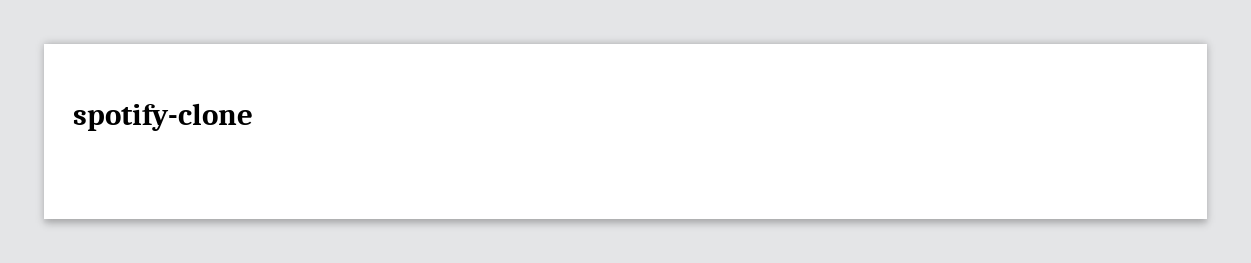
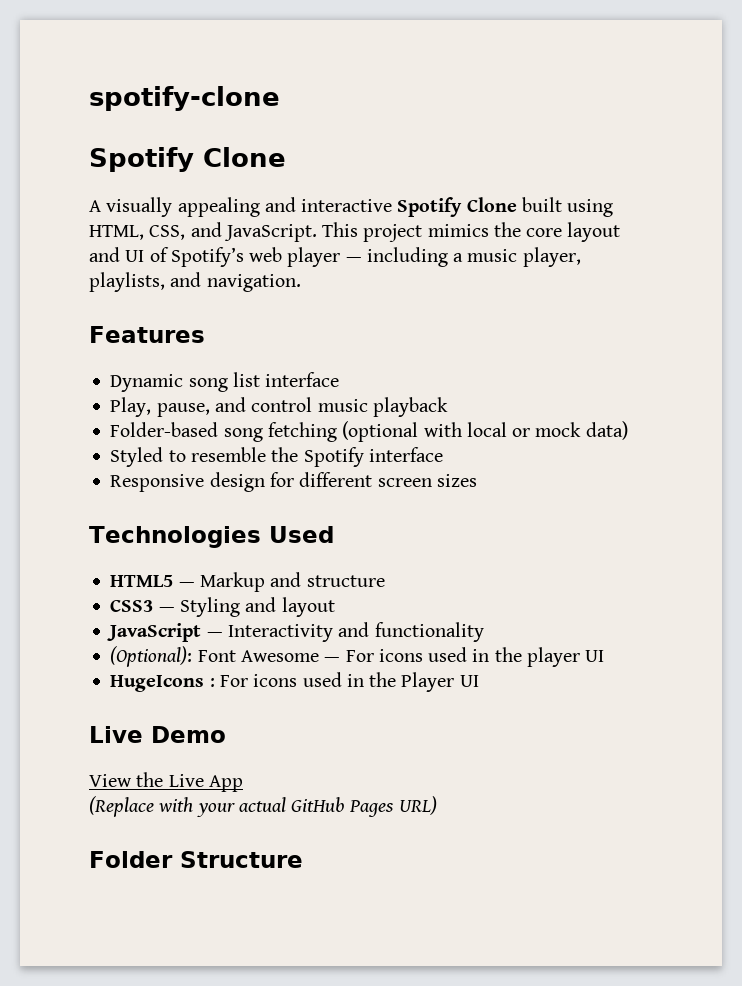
(253, 117) none -> [89,147,286,172] [89,197,614,217] [89,222,621,242] [89,247,581,267] [89,272,301,292] [89,326,205,343] [110,372,340,392] [110,397,448,417] [110,421,628,442] [110,447,443,467] [110,472,477,492] [89,526,334,548] [110,572,385,592] [110,597,335,617] [107,622,484,642] [110,646,605,667] [110,672,479,692] [89,726,226,743] [89,772,243,792] [89,796,437,817] [89,851,303,868] // Spotify Clone // A visually appealing and interactive Spotify Clone built using HTML, CSS, and JavaScript. This project mimics the core layout and UI of Spotify’s web player — including a music player, playlists, and navigation. // Features // Dynamic song list interface // Play, pause, and control music playback // Folder-based song fetching (optional with local or mock data) // Styled to resemble the Spotify interface // Responsive design for different screen sizes // Technologies Used // HTML5 — Markup and structure // CSS3 — Styling and layout // JavaScript — Interactivity and functionality // (Optional): Font Awesome — For icons used in the player UI // HugeIcons : For icons used in the Player UI // Live Demo // View the Live App // (Replace with your actual GitHub Pages URL) // Folder Structure

